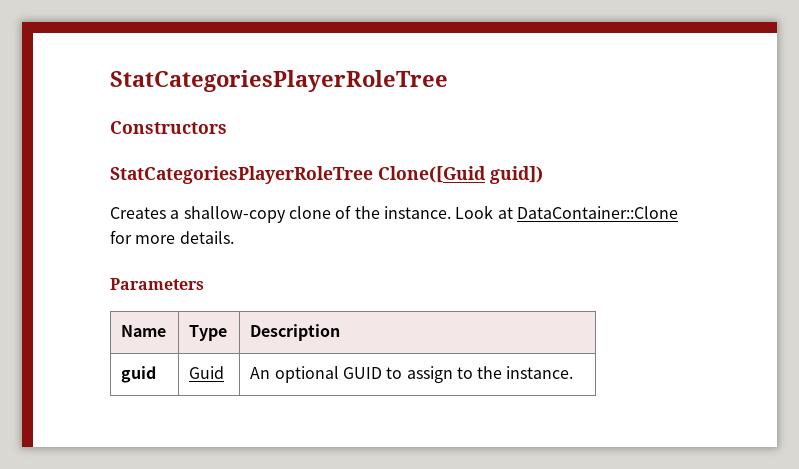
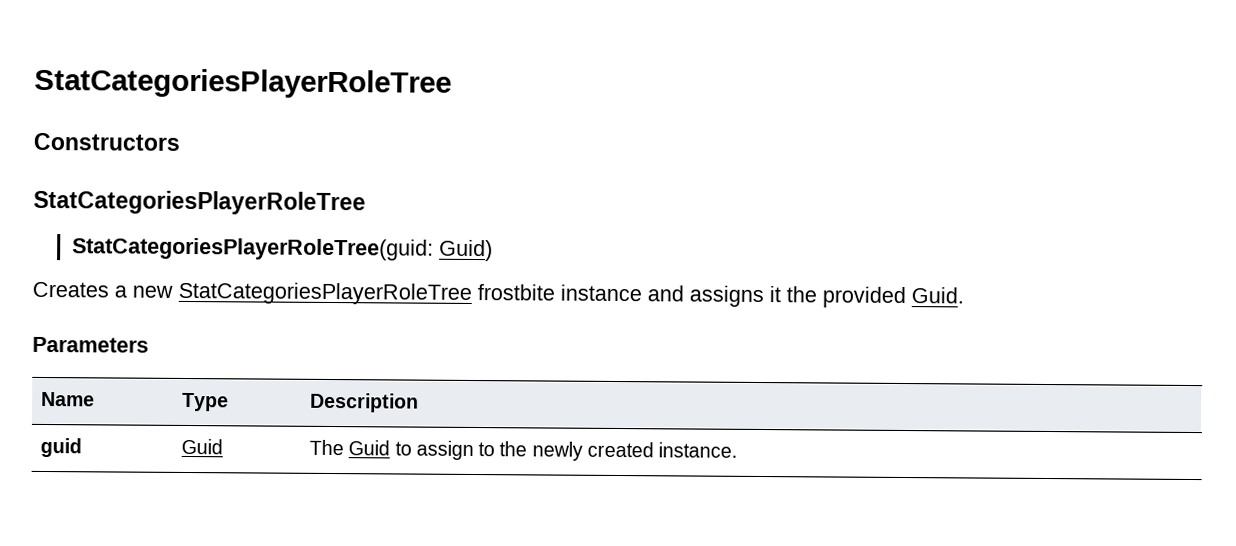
[378,166,543,184] Clone([Guid guid]) -> [71,237,493,262] // StatCategoriesPlayerRoleTree(guid: Guid)
[183,205,678,223] [110,230,234,244] shallow-copy clone of the instance. Look at DataContainer::Clone for more details. -> [132,281,964,309] new StatCategoriesPlayerRoleTree frostbite instance and assigns it the provided Guid.
[250,366,382,383] An optional GUID -> [309,439,391,456] The Guid
(503, 372) none -> [531,441,654,461] newly created

